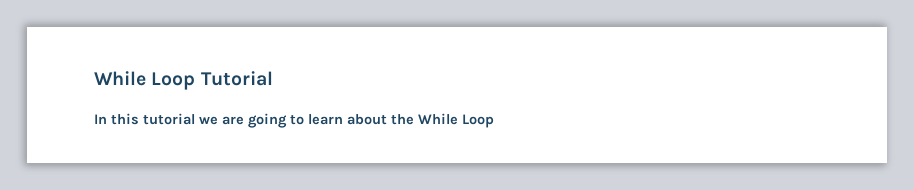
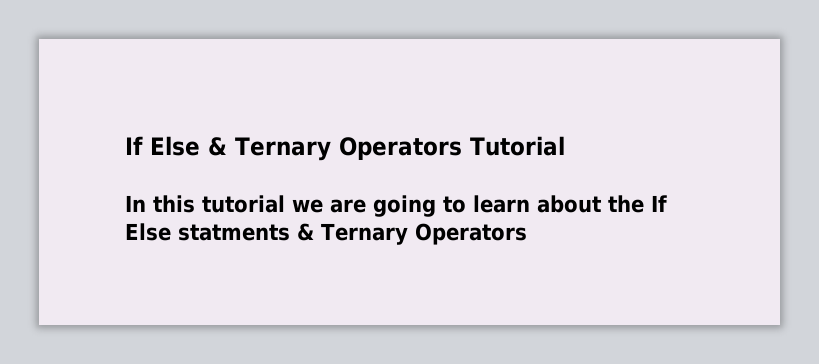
[94,71,196,90] While Loop -> [125,136,462,161] If Else & Ternary Operators
[418,113,494,128] While Loop -> [651,195,667,212] [125,223,527,245] If Else statments & Ternary Operators

